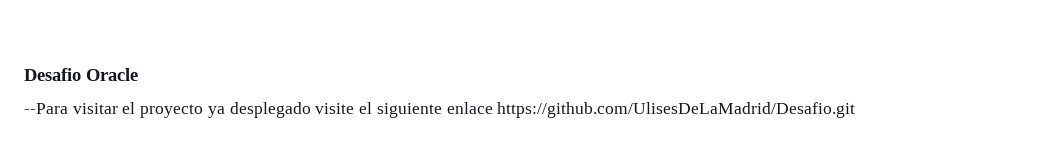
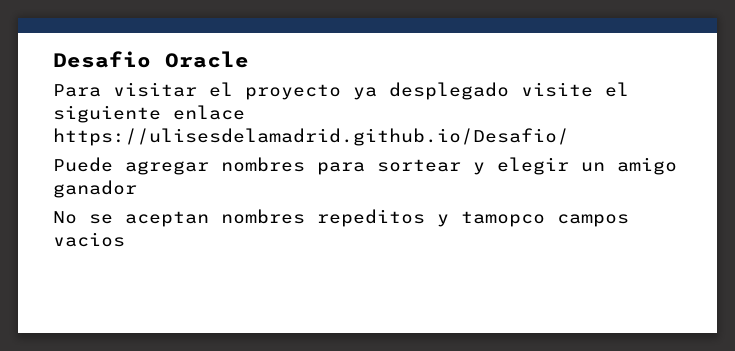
[24,103,68,114] --Para -> [53,84,101,97] Para
[497,102,856,118] https://github.com/UlisesDeLaMadrid/Desafio.git -> [53,128,569,146] [53,157,677,175] [53,180,137,198] [53,209,629,227] [53,232,125,247] https://ulisesdelamadrid.github.io/Desafio/ // Puede agregar nombres para sortear y elegir un amigo ganador // No se aceptan nombres repeditos y tamopco campos vacios

